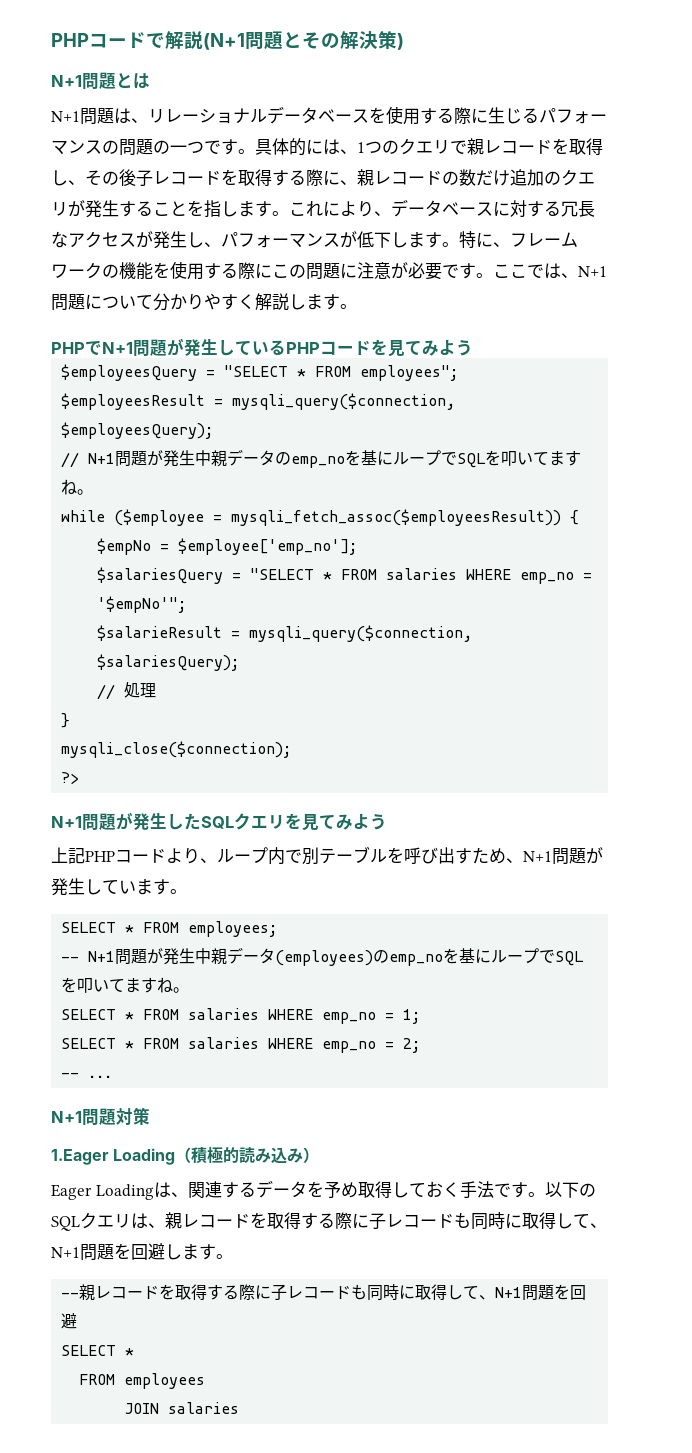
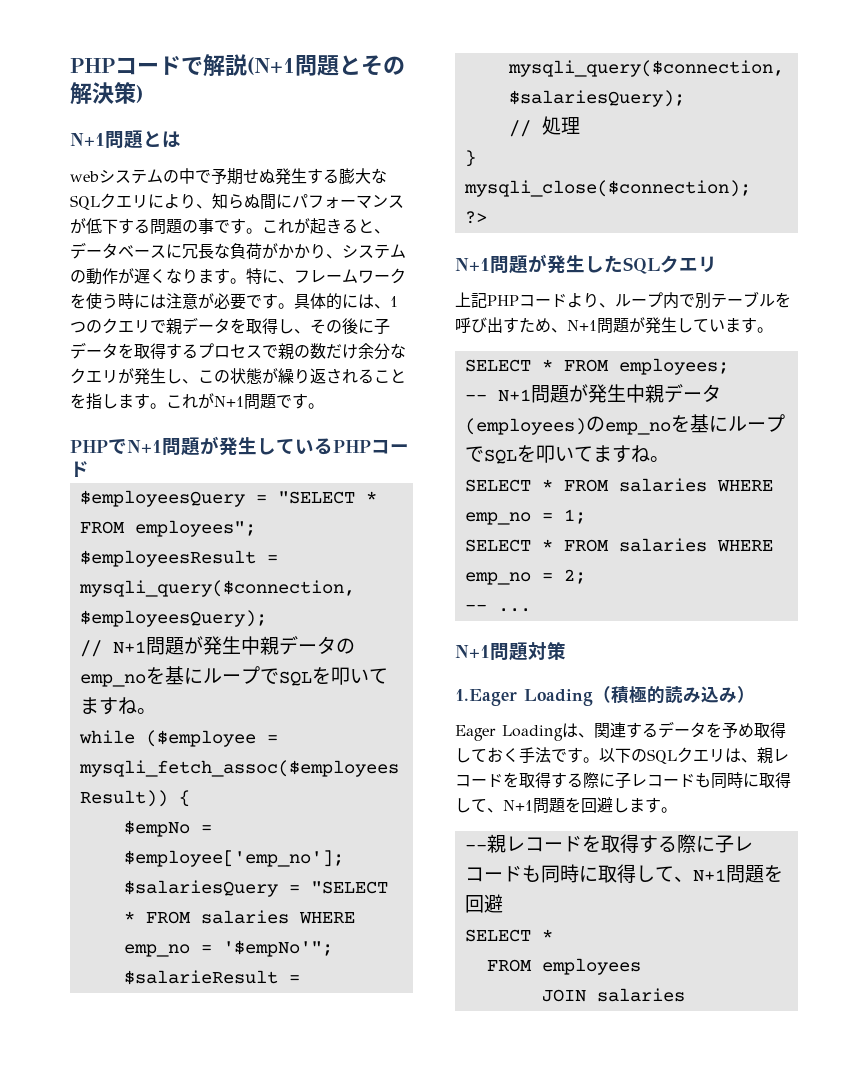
[51,106,607,125] [51,139,204,156] N+1問題は、リレーショナルデータベースを使用する際に生じるパフォーマンスの問題の一つ -> [70,168,387,185] [70,193,404,210] [70,218,390,235] [70,242,406,260] [70,268,406,285] [70,293,246,310] webシステムの中で予期せぬ発生する膨大なSQLクエリにより、知らぬ間にパフォーマンスが低下する問題の事です。これが起きると、データベースに冗長な負荷がかかり、システムの動作が遅くなります。特に、フレームワークを使う時には注意が必要
[484,140,552,154] レコード -> [182,317,230,334] データ
[136,169,442,187] 子レコードを取得する際に、親レコード -> [358,318,390,335] [70,342,294,360] に子データを取得するプロセスで親
[510,169,561,186] 追加の -> [358,343,406,360] 余分な
[119,201,136,217] す -> [166,368,358,384] し、この状態が繰り返され
[323,199,595,217] [51,231,578,249] [51,261,607,280] [51,293,323,311] により、データベースに対する冗長なアクセスが発生し、パフォーマンスが低下します。特に、フレームワークの機能を使用する際にこの問題に注意が必要です。ここでは、N+1問題について分かりやすく解説しま -> [198,393,292,410] がN+1問題で
[371,339,473,357] を見てみよう -> (89, 469) none
[285,813,387,831] を見てみよう -> (717, 264) none

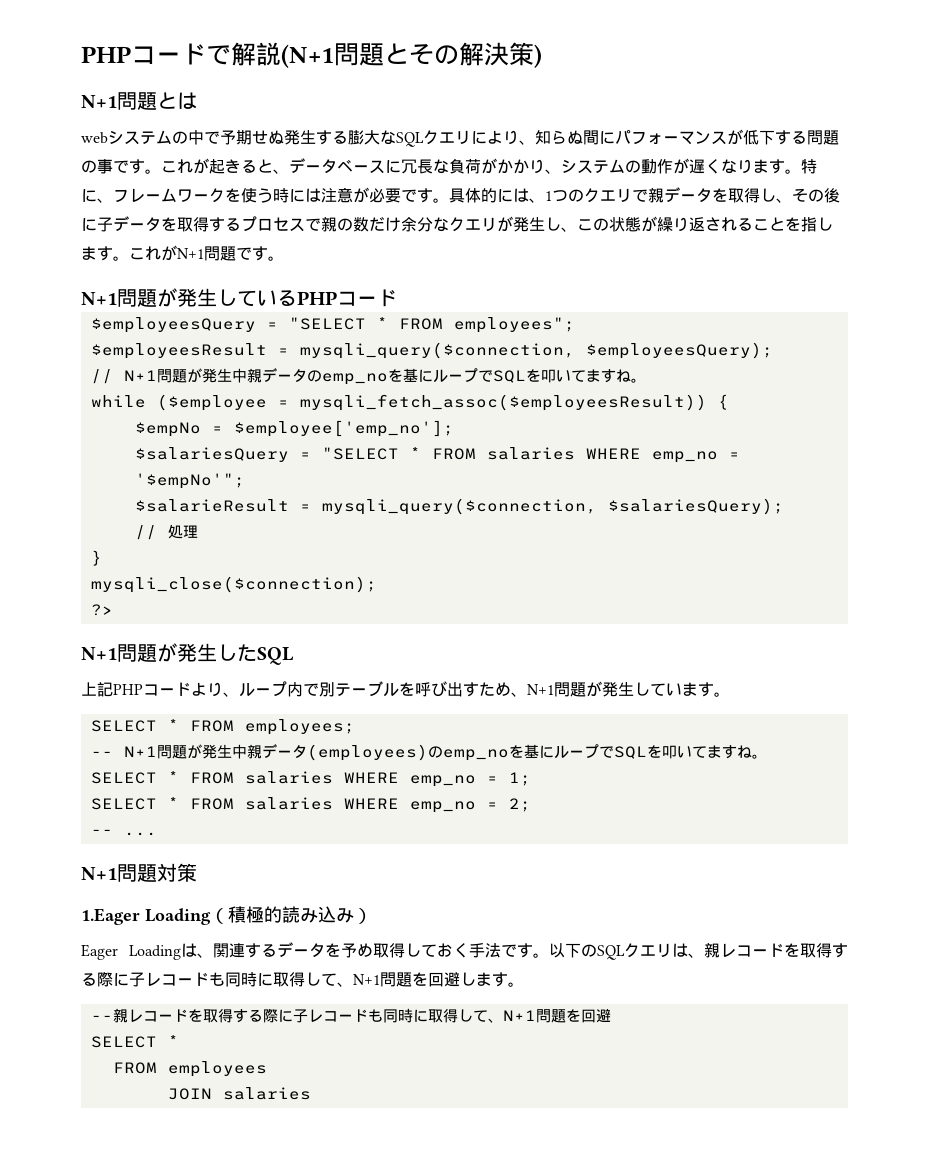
[70,439,127,454] PHPで -> (284, 258) none
[660,255,717,273] クエリ -> (294, 656) none

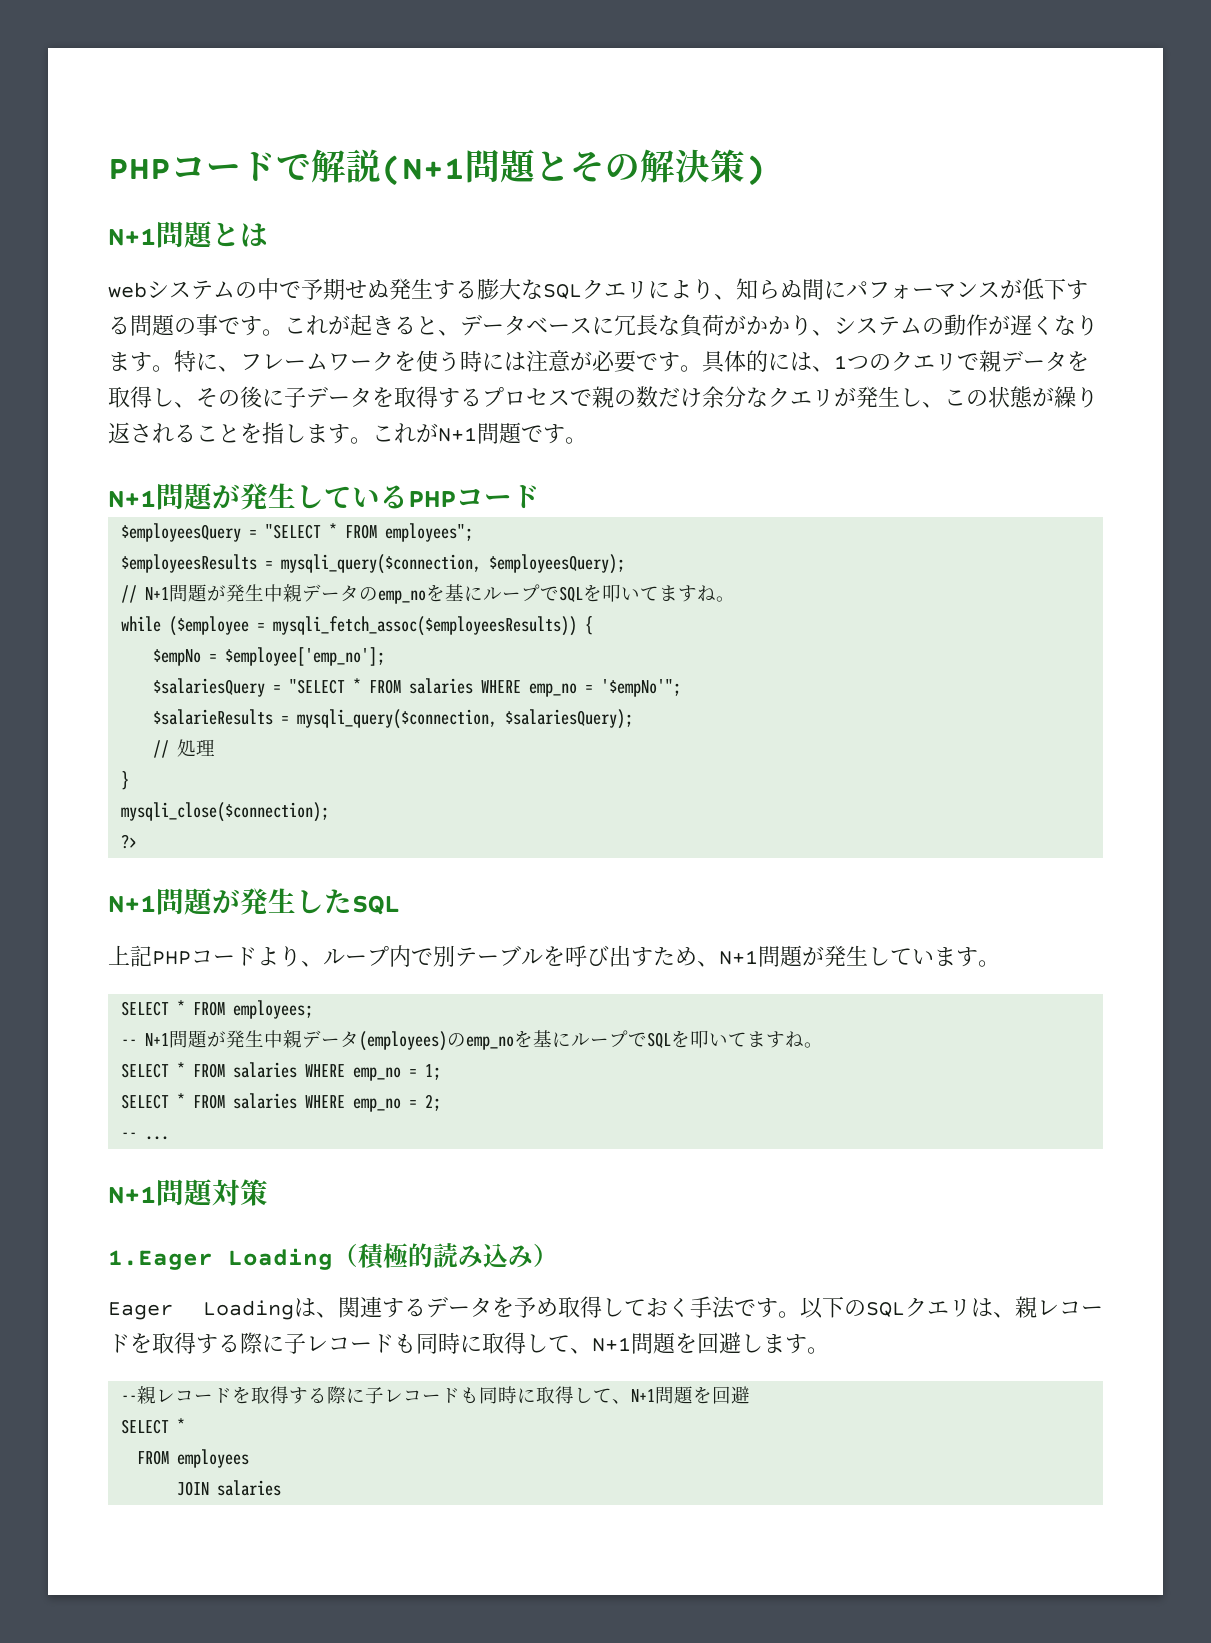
[90,343,267,359] $employeesResult -> [121,554,258,573] $employeesResults
[299,394,707,411] mysqli_fetch_assoc($employeesResult)) -> [273,616,578,636] mysqli_fetch_assoc($employeesResults))
[134,499,289,512] $salarieResult -> [153,709,274,725] $salarieResults

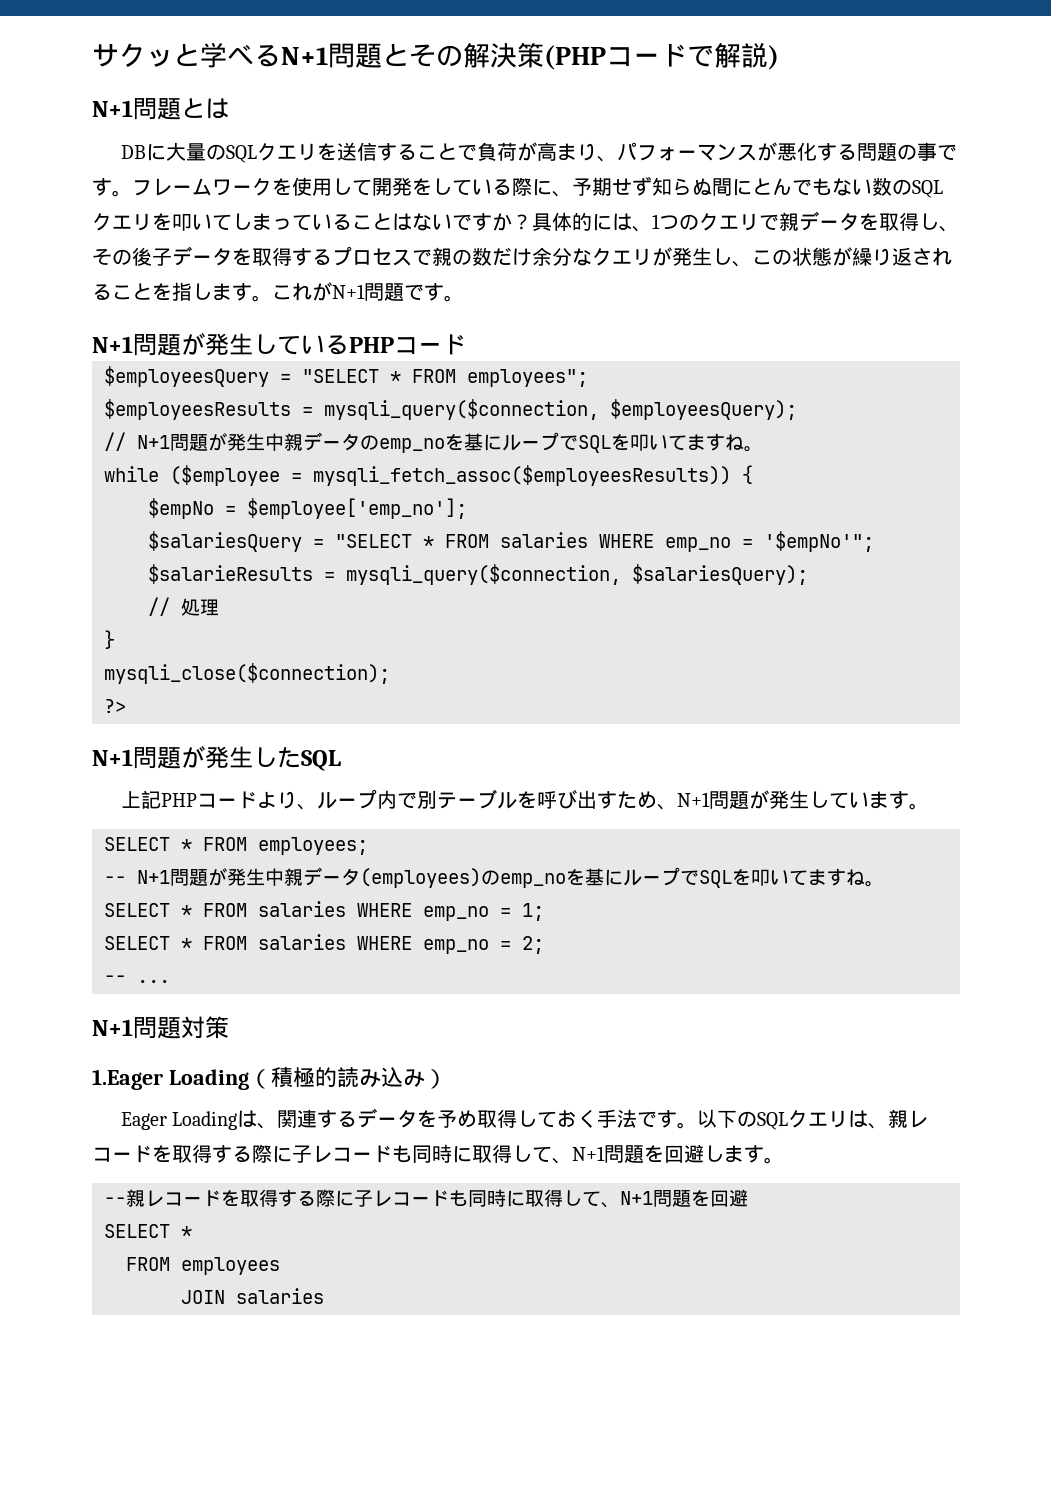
[108,149,766,186] [108,221,268,248] [108,278,846,300] PHPコードで解説(N+1問題とその解決策) // N+1問題とは // webシステムの中で予期せぬ発生する膨大なSQLクエリにより、知らぬ間に -> [92,42,779,70] [92,98,229,120] [120,142,617,163] サクッと学べるN+1問題とその解決策(PHPコードで解説) // N+1問題とは // DBに大量のSQLクエリを送信することで負荷が高まり、
[1022,278,1066,300] 低下 -> [776,142,817,161] 悪化
[284,314,1098,337] [108,350,240,372] これが起きると、データベースに冗長な負荷がかかり、システムの動作が遅くなります。特に、 -> (132, 193) none
[438,350,702,373] う時には注意が必要です。 -> [312,176,943,198] [92,213,532,231] 用して開発をしている際に、予期せず知らぬ間にとんでもない数のSQLクエリを叩いてしまっていることはないですか？
[262,388,284,407] に -> (152, 256) none

